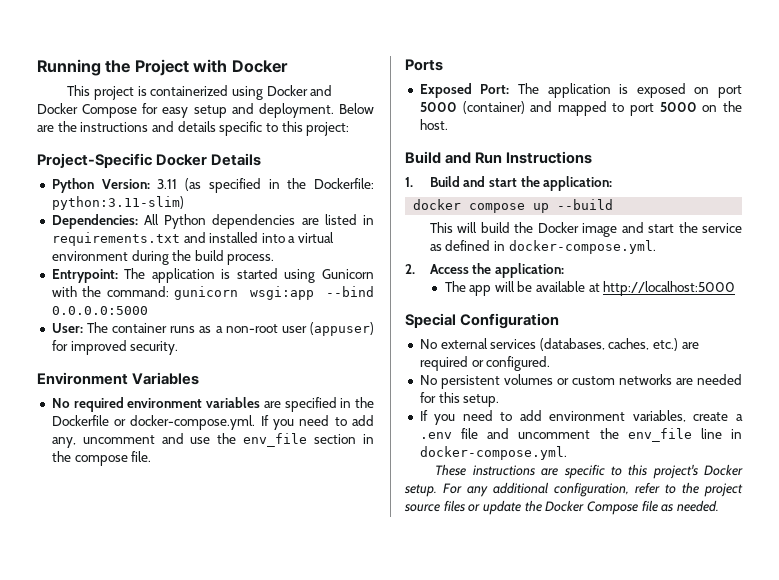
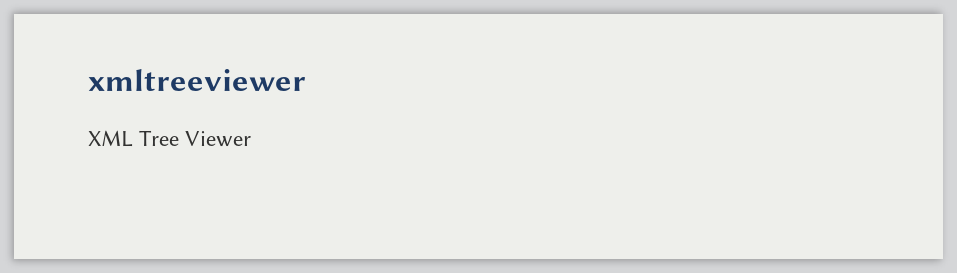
[37,59,288,76] [67,85,333,100] [37,103,374,118] [37,121,350,136] [37,153,262,168] [51,178,374,193] [51,196,184,210] [51,214,374,229] [51,232,335,246] [51,250,275,265] [51,268,374,283] [51,286,374,300] [51,306,148,315] [51,322,374,336] [51,340,179,355] [37,372,200,385] [51,397,374,412] [51,415,375,430] [51,433,374,448] [51,451,152,466] [405,59,443,71] [419,83,742,98] [419,101,742,116] [419,119,448,130] [405,151,593,164] [405,176,613,191] [413,199,614,213] [429,222,742,237] [429,240,656,254] [405,263,564,278] [444,281,736,296] [405,313,560,329] [419,338,699,351] [419,356,551,371] [419,374,742,389] [419,392,500,407] [419,410,743,425] [419,428,742,442] [419,446,567,460] [435,464,743,479] [404,482,743,497] [404,500,719,515] Running the Project with Docker // This project is containerized using Docker and Docker Compose for easy setup and deployment. Below are the instructions and details specific to this project: // Project-Specific Docker Details // Python Version: 3.11 (as specified in the Dockerfile: python:3.11-slim) // Dependencies: All Python dependencies are listed in requirements.txt and installed into a virtual environment during the build process. // Entrypoint: The application is started using Gunicorn with the command: gunicorn wsgi:app --bind 0.0.0.0:5000 // User: The container runs as a non-root user (appuser) for improved security. // Environment Variables // No required environment variables are specified in the Dockerfile or docker-compose.yml. If you need to add any, uncomment and use the env_file section in the compose file. // Ports // Exposed Port: The application is exposed on port 5000 (container) and mapped to port 5000 on the host. // Build and Run Instructions // 1. Build and start the application: // docker compose up --build // This will build the Docker image and start the service as defined in docker-compose.yml. // 2. Access the application: // The app will be available at http://localhost:5000 // Special Configuration // No external services (databases, caches, etc.) are required or configured. // No persistent volumes or custom networks are needed for this setup. // If you need to add environment variables, create a .env file and uncomment the env_file line in docker-compose.yml. // These instructions are specific to this project's Docker setup. For any additional configuration, refer to the project source files or update the Docker Compose file as needed. -> [88,69,306,91] [88,130,252,147] xmltreeviewer // XML Tree Viewer

